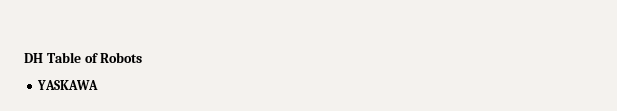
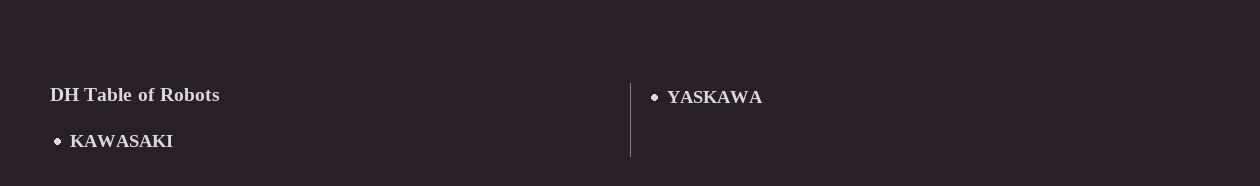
(143, 57) none -> [70,135,174,147] // KAWASAKI

